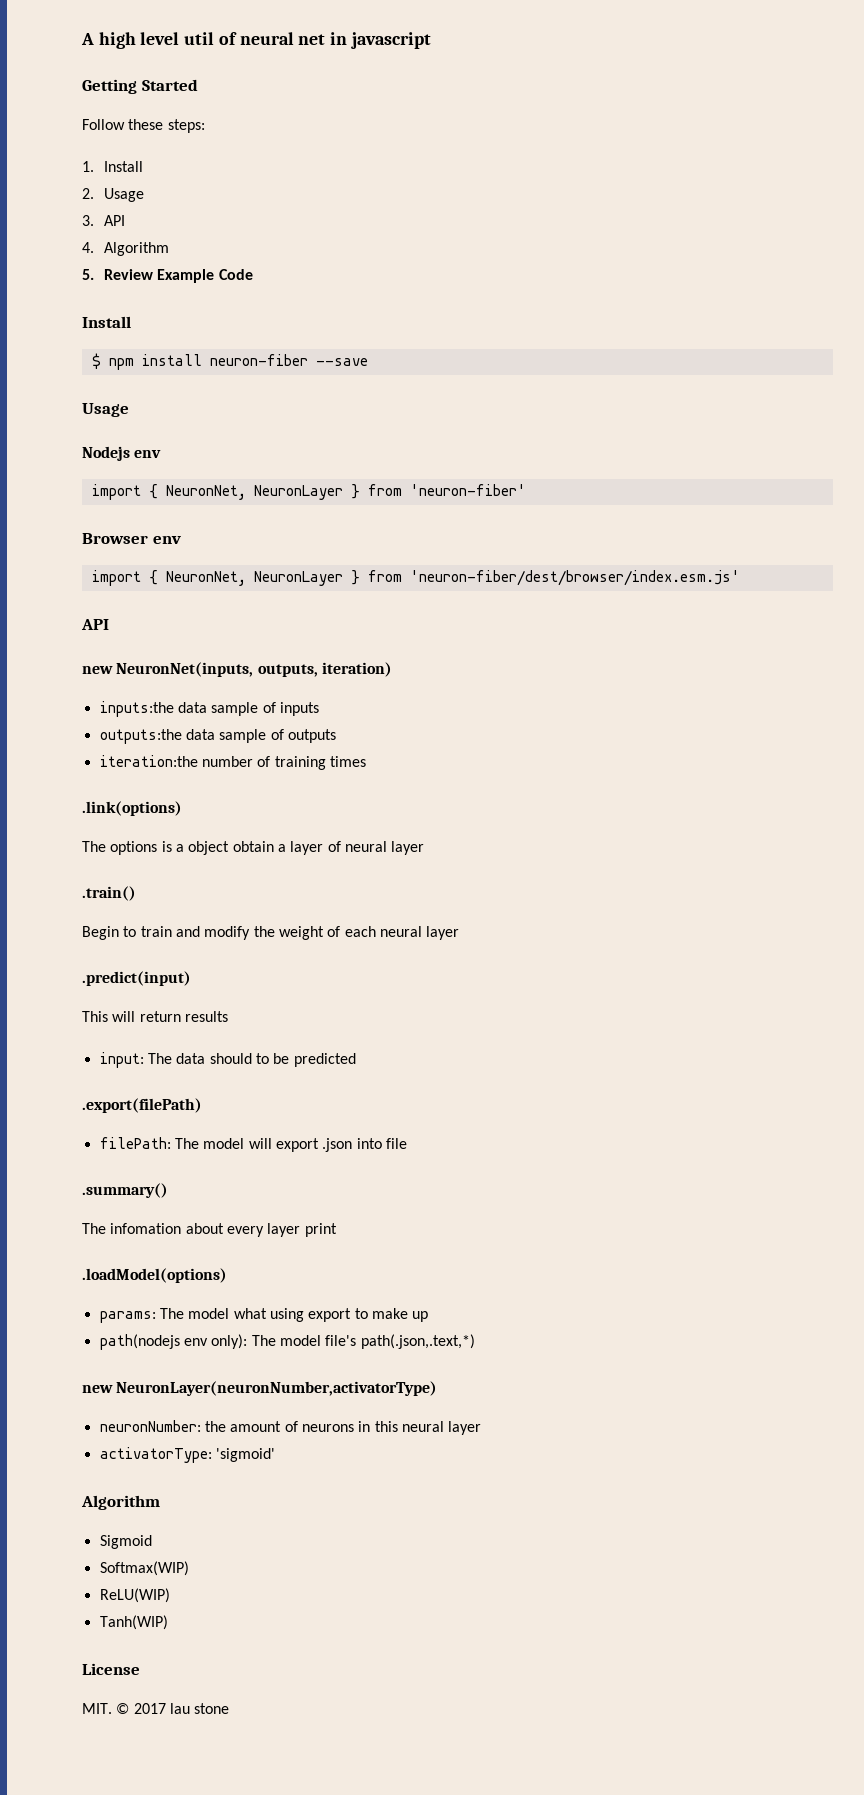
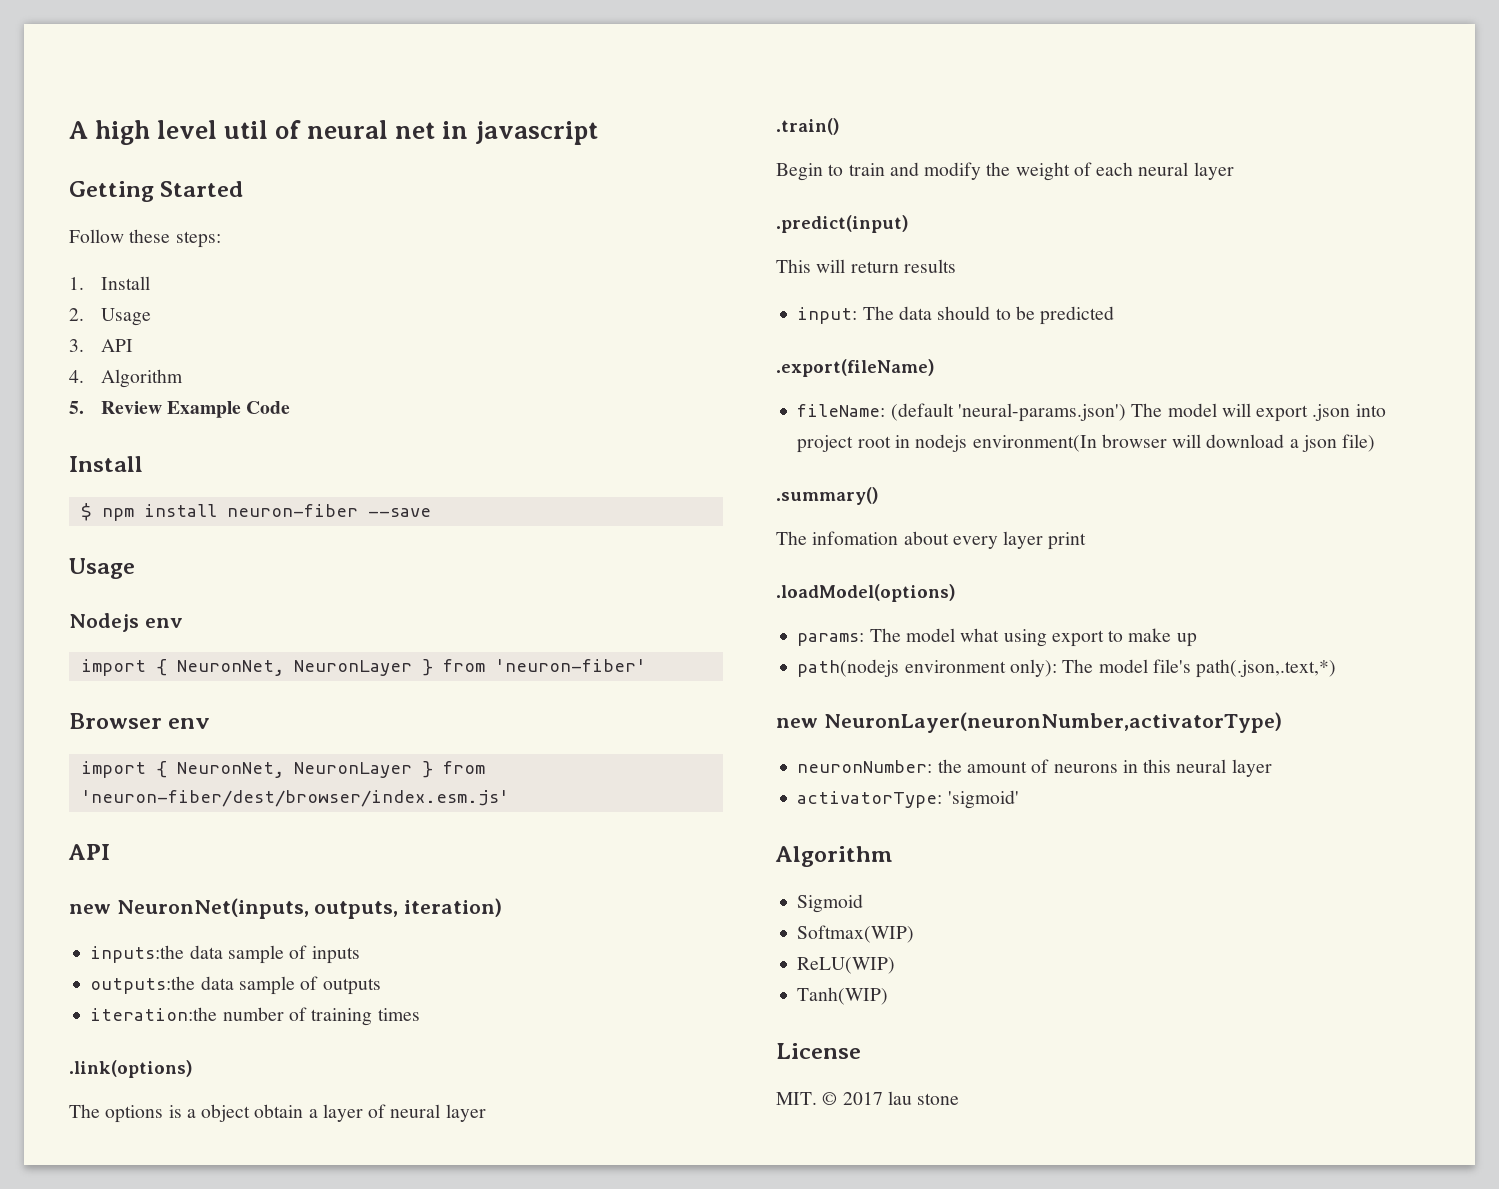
[82,1098,202,1113] [99,1137,171,1149] .export(filePath) // filePath: -> [776,359,935,377] [797,403,1126,422] .export(fileName) // fileName: (default 'neural-params.json')
[385,1138,407,1149] file -> [797,434,1376,453] project root in nodejs environment(In browser will download a json file)
[183,1338,208,1346] env -> [904,660,1006,673] environment

